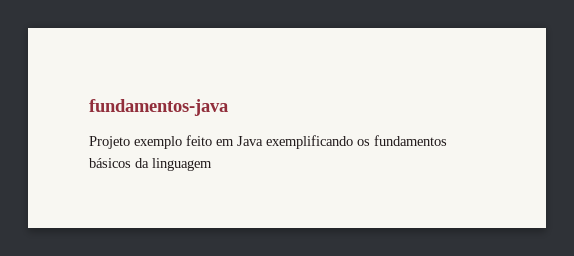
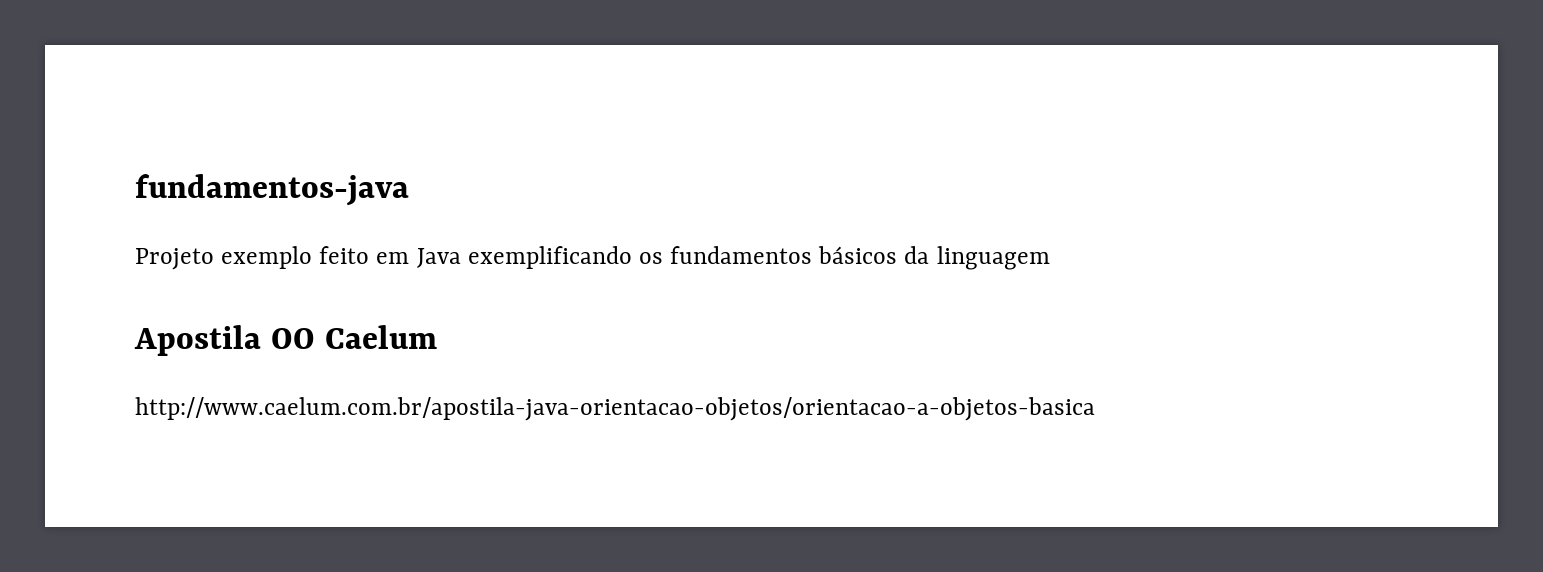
(212, 164) none -> [134,325,437,356] [135,397,1095,421] // Apostila OO Caelum // http://www.caelum.com.br/apostila-java-orientacao-objetos/orientacao-a-objetos-basica

